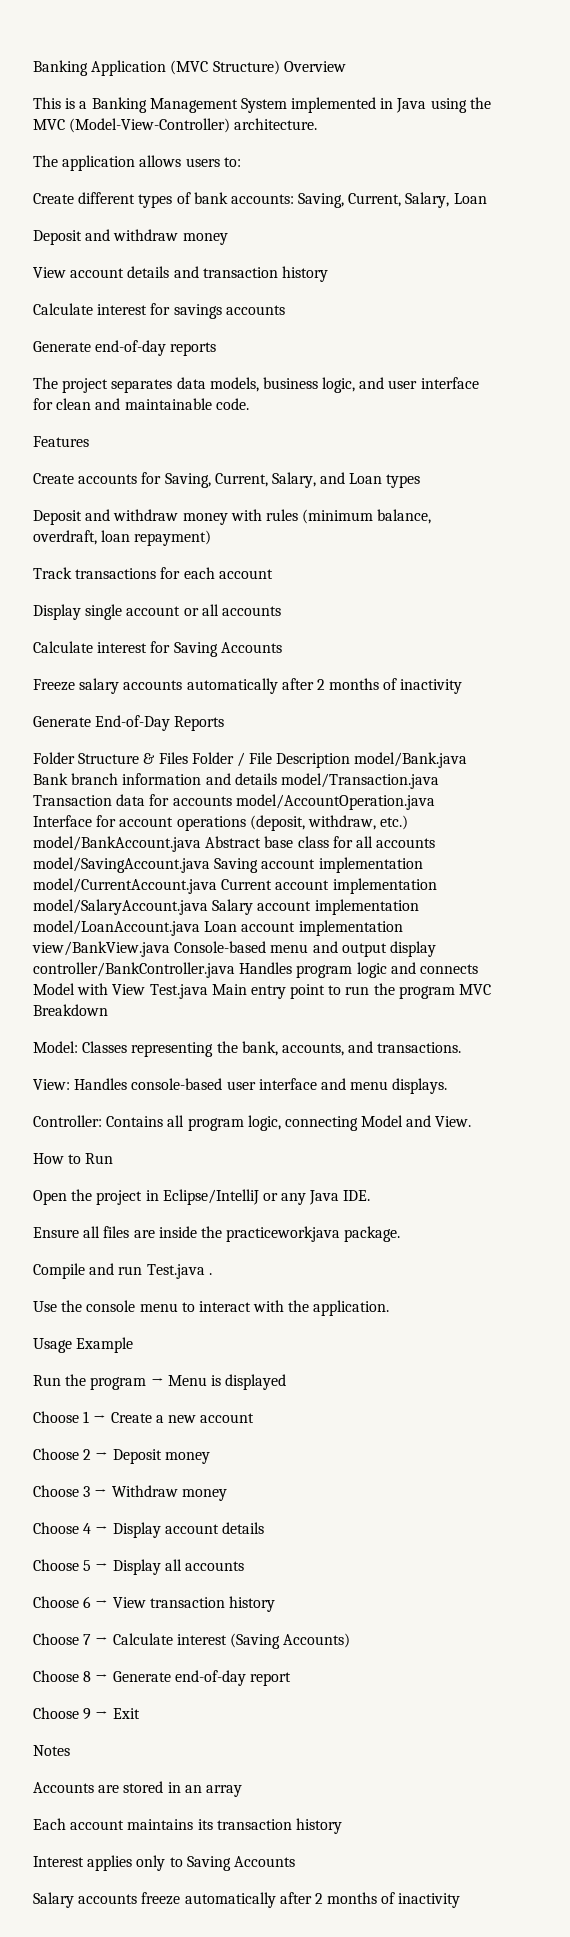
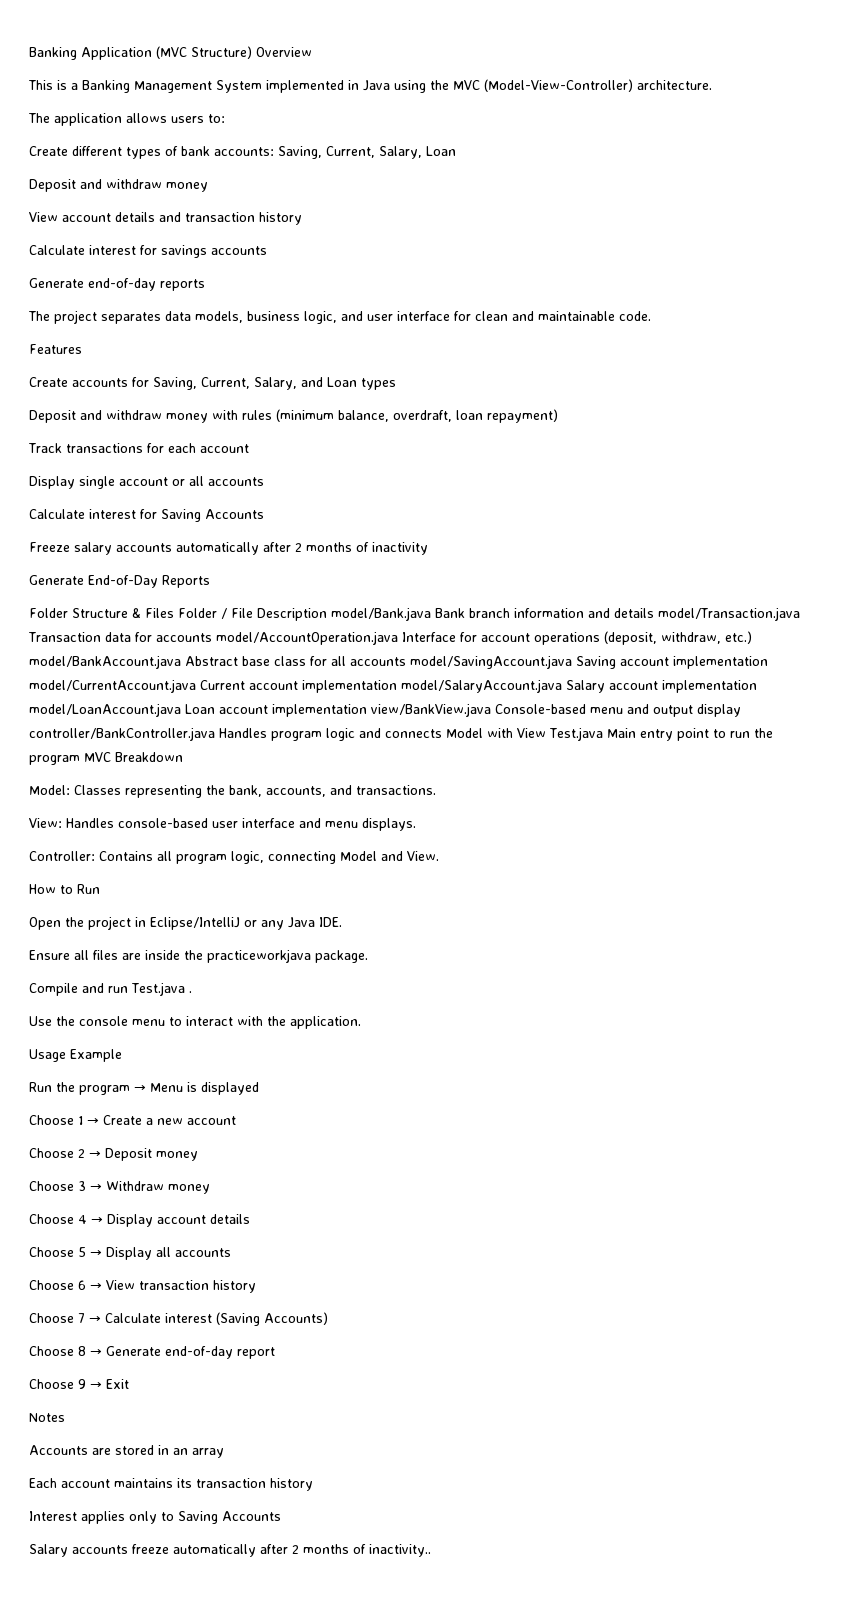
[398,1893,461,1908] inactivity -> [369,1544,431,1557] inactivity..

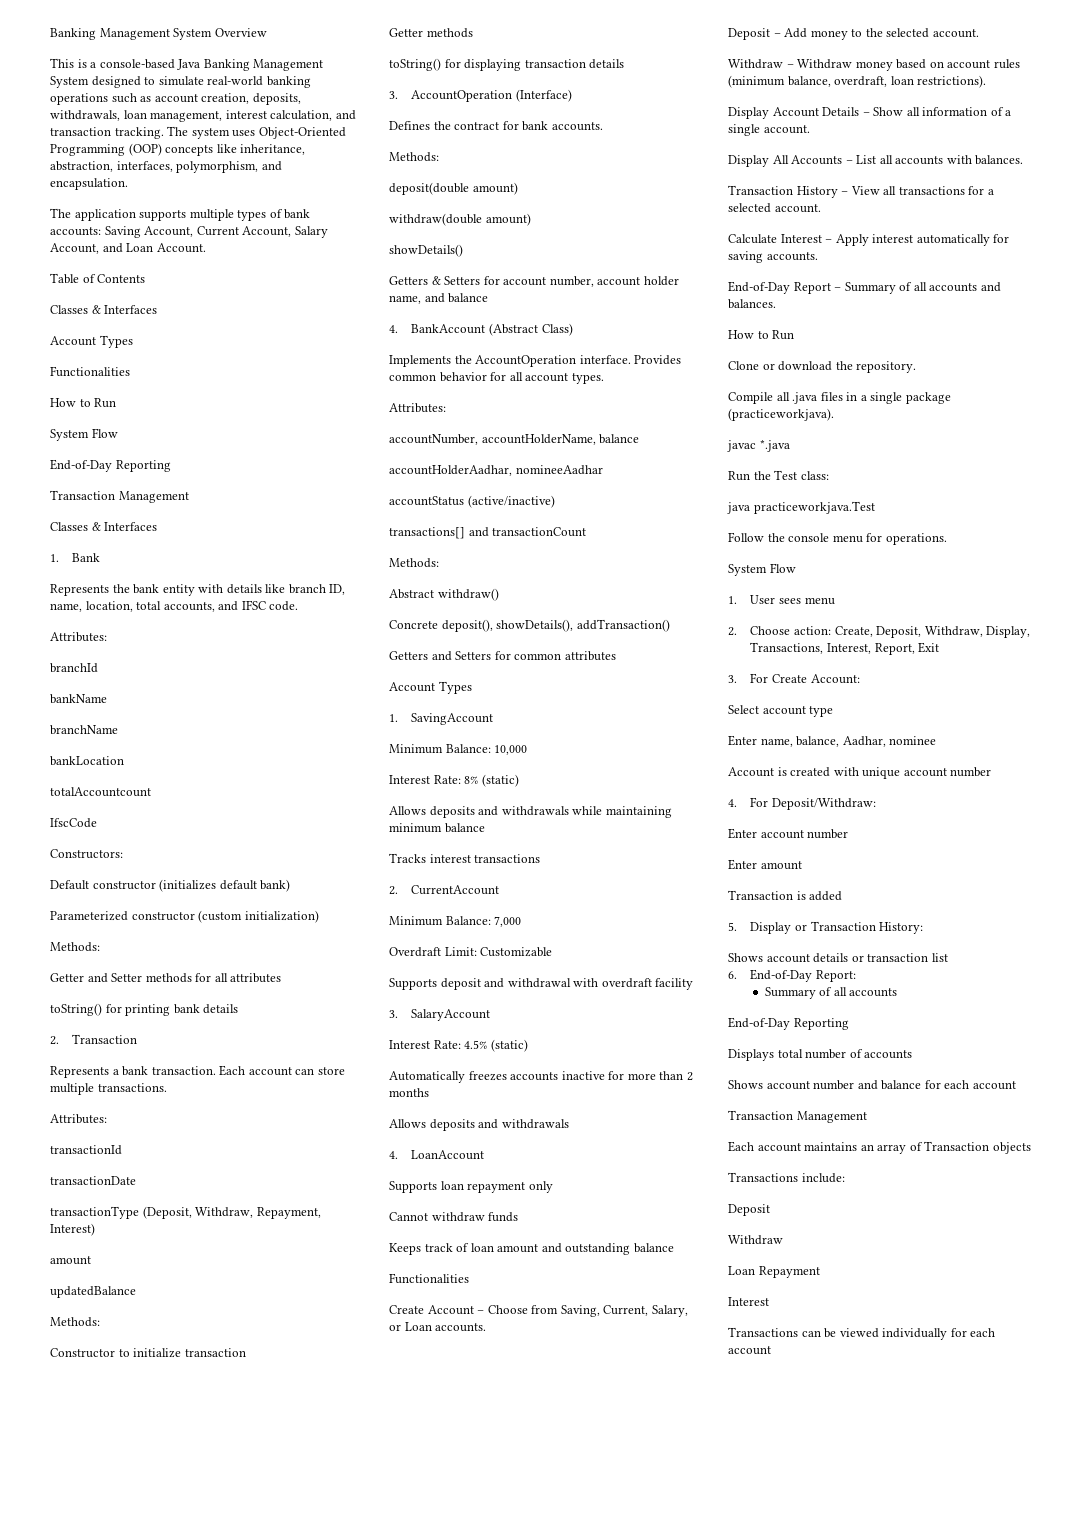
[29,46,252,60] Banking Application (MVC Structure) -> [50,28,213,40] Banking Management System
[82,79,712,93] [28,113,225,126] [29,146,456,159] [29,179,208,192] [29,212,302,225] [29,245,267,258] [29,278,205,291] [28,310,651,324] [29,344,82,354] [29,377,396,390] [29,410,238,423] Banking Management System implemented in Java using the MVC (Model-View-Controller) architecture. // The application allows users to: // Create different types of bank accounts: Saving, Current, Salary, Loan // Deposit and withdraw money // View account details and transaction history // Calculate interest for savings accounts // Generate end-of-day reports // The project separates data models, business logic, and user interface for clean and maintainable code. // Features // Create accounts for Saving, Current, Salary, and Loan types // Deposit and withdraw money with -> [99,59,324,71] [50,76,311,88] [50,93,301,105] [50,110,356,122] [50,126,346,139] [50,143,306,156] [50,161,282,173] [50,178,128,190] [50,208,311,221] [50,226,328,238] [50,243,206,254] [50,273,146,284] [50,305,158,314] [50,335,133,348] [50,366,130,377] [50,398,117,408] [50,428,118,441] [50,459,171,472] [50,490,189,503] [50,522,158,531] [50,553,101,562] [50,584,346,596] [50,600,299,612] [50,632,107,642] [50,663,98,673] [50,694,107,704] [50,725,118,735] [50,756,124,766] [50,787,151,797] [50,818,97,828] [50,849,123,859] [50,879,291,892] [50,910,319,923] [50,942,100,952] [50,973,282,983] [50,1003,239,1016] [50,1034,138,1045] [50,1065,345,1078] [50,1083,167,1095] [50,1114,107,1124] [50,1145,122,1155] [50,1176,136,1185] [50,1206,321,1219] [50,1223,95,1236] [50,1256,91,1265] [50,1286,136,1298] [50,1317,100,1327] [50,1348,246,1358] [389,28,473,38] [389,58,625,71] [389,89,572,102] [389,121,603,131] [389,152,439,162] [389,182,518,195] [389,213,531,226] [389,244,463,257] [389,276,679,287] [389,293,489,304] [389,323,573,336] [389,355,682,367] [389,372,604,384] [389,403,446,413] [389,434,640,445] [389,465,603,476] [389,495,555,508] [389,527,587,539] [389,558,439,568] [389,588,499,601] [389,619,670,632] [389,651,616,661] [389,681,472,694] [389,713,494,725] [389,744,528,755] [389,774,519,787] [389,806,672,818] [389,823,485,833] [389,853,541,863] [389,885,500,895] [389,916,522,927] [389,947,553,957] [389,978,694,990] [389,1009,491,1021] [389,1039,528,1052] [389,1071,693,1083] [389,1088,429,1097] [389,1119,569,1131] [389,1150,485,1160] [389,1181,553,1193] [389,1212,519,1222] [389,1243,674,1255] [389,1273,469,1284] [389,1305,688,1317] [389,1322,487,1332] [728,28,979,40] [728,59,991,71] console-based Java Banking Management System designed to simulate real-world banking operations such as account creation, deposits, withdrawals, loan management, interest calculation, and transaction tracking. The system uses Object-Oriented Programming (OOP) concepts like inheritance, abstraction, interfaces, polymorphism, and encapsulation. // The application supports multiple types of bank accounts: Saving Account, Current Account, Salary Account, and Loan Account. // Table of Contents // Classes & Interfaces // Account Types // Functionalities // How to Run // System Flow // End-of-Day Reporting // Transaction Management // Classes & Interfaces // 1. Bank // Represents the bank entity with details like branch ID, name, location, total accounts, and IFSC code. // Attributes: // branchId // bankName // branchName // bankLocation // totalAccountcount // IfscCode // Constructors: // Default constructor (initializes default bank) // Parameterized constructor (custom initialization) // Methods: // Getter and Setter methods for all attributes // toString() for printing bank details // 2. Transaction // Represents a bank transaction. Each account can store multiple transactions. // Attributes: // transactionId // transactionDate // transactionType (Deposit, Withdraw, Repayment, Interest) // amount // updatedBalance // Methods: // Constructor to initialize transaction // Getter methods // toString() for displaying transaction details // 3. AccountOperation (Interface) // Defines the contract for bank accounts. // Methods: // deposit(double amount) // withdraw(double amount) // showDetails() // Getters & Setters for account number, account holder name, and balance // 4. BankAccount (Abstract Class) // Implements the AccountOperation interface. Provides common behavior for all account types. // Attributes: // accountNumber, accountHolderName, balance // accountHolderAadhar, nomineeAadhar // accountStatus (active/inactive) // transactions[] and transactionCount // Methods: // Abstract withdraw() // Concrete deposit(), showDetails(), addTransaction() // Getters and Setters for common attributes // Account Types // 1. SavingAccount // Minimum Balance: 10,000 // Interest Rate: 8% (static) // Allows deposits and withdrawals while maintaining minimum balance // Tracks interest transactions // 2. CurrentAccount // Minimum Balance: 7,000 // Overdraft Limit: Customizable // Supports deposit and withdrawal with overdraft facility // 3. SalaryAccount // Interest Rate: 4.5% (static) // Automatically freezes accounts inactive for more than 2 months // Allows deposits and withdrawals // 4. LoanAccount // Supports loan repayment only // Cannot withdraw funds // Keeps track of loan amount and outstanding balance // Functionalities // Create Account – Choose from Saving, Current, Salary, or Loan accounts. // Deposit – Add money to the selected account. // Withdraw – Withdraw money based on account
[487,409,558,423] [28,443,249,453] [29,476,264,489] [29,509,264,522] [29,542,428,555] [29,575,210,588] [29,607,800,621] [28,631,752,645] [29,655,768,669] [29,679,757,693] [29,703,741,717] [29,727,773,741] [29,752,183,765] [29,785,436,798] [29,818,416,831] [29,851,439,864] [29,884,100,894] [29,916,342,930] [29,949,368,963] [29,982,192,996] [29,1016,361,1029] [29,1049,122,1062] [29,1082,259,1095] [29,1115,236,1125] [29,1148,198,1161] [29,1181,210,1194] [29,1214,250,1227] [29,1247,231,1260] [29,1280,256,1293] [29,1312,328,1326] [29,1346,275,1359] [29,1379,129,1389] [29,1413,65,1422] [29,1445,224,1458] [29,1478,313,1491] [29,1511,281,1524] [29,1544,431,1557] repayment) // Track transactions for each account // Display single account or all accounts // Calculate interest for Saving Accounts // Freeze salary accounts automatically after 2 months of inactivity // Generate End-of-Day Reports // Folder Structure & Files Folder / File Description model/Bank.java Bank branch information and details model/Transaction.java Transaction data for accounts model/AccountOperation.java Interface for account operations (deposit, withdraw, etc.) model/BankAccount.java Abstract base class for all accounts model/SavingAccount.java Saving account implementation model/CurrentAccount.java Current account implementation model/SalaryAccount.java Salary account implementation model/LoanAccount.java Loan account implementation view/BankView.java Console-based menu and output display controller/BankController.java Handles program logic and connects Model with View Test.java Main entry point to run the program MVC Breakdown // Model: Classes representing the bank, accounts, and transactions. // View: Handles console-based user interface and menu displays. // Controller: Contains all program logic, connecting Model and View. // How to Run // Open the project in Eclipse/IntelliJ or any Java IDE. // Ensure all files are inside the practiceworkjava package. // Compile and run Test.java . // Use the console menu to interact with the application. // Usage Example // Run the program → Menu is displayed // Choose 1 → Create a new account // Choose 2 → Deposit money // Choose 3 → Withdraw money // Choose 4 → Display account details // Choose 5 → Display all accounts // Choose 6 → View transaction history // Choose 7 → Calculate interest (Saving Accounts) // Choose 8 → Generate end-of-day report // Choose 9 → Exit // Notes // Accounts are stored in an array // Each account maintains its transaction history // Interest applies only to Saving Accounts // Salary accounts freeze automatically after 2 months of inactivity.. -> [917,75,987,88] [728,107,1012,119] [728,124,810,136] [728,155,1024,167] [728,185,994,198] [728,203,821,213] [728,234,1010,246] [728,251,818,263] [728,281,1001,294] [728,299,776,309] [728,330,795,340] [728,361,917,373] [728,392,951,404] [728,408,834,421] [727,439,790,452] [728,470,829,481] [727,501,875,514] [728,532,947,545] [728,563,796,576] [728,595,835,605] [728,626,1031,638] [750,642,940,655] [728,673,860,684] [728,705,834,717] [728,735,937,747] [728,767,992,779] [728,797,876,810] [728,828,849,839] [728,859,802,870] [728,890,843,901] [728,921,924,934] [728,953,948,963] [728,969,856,982] [764,987,898,999] [728,1017,849,1030] [728,1049,913,1061] [728,1080,1016,1090] [728,1110,867,1123] [728,1141,1031,1154] [728,1172,845,1183] [728,1204,770,1216] [728,1235,783,1245] [728,1266,820,1278] [728,1297,769,1306] [728,1327,996,1340] [728,1346,771,1355] restrictions). // Display Account Details – Show all information of a single account. // Display All Accounts – List all accounts with balances. // Transaction History – View all transactions for a selected account. // Calculate Interest – Apply interest automatically for saving accounts. // End-of-Day Report – Summary of all accounts and balances. // How to Run // Clone or download the repository. // Compile all .java files in a single package (practiceworkjava). // javac *.java // Run the Test class: // java practiceworkjava.Test // Follow the console menu for operations. // System Flow // 1. User sees menu // 2. Choose action: Create, Deposit, Withdraw, Display, Transactions, Interest, Report, Exit // 3. For Create Account: // Select account type // Enter name, balance, Aadhar, nominee // Account is created with unique account number // 4. For Deposit/Withdraw: // Enter account number // Enter amount // Transaction is added // 5. Display or Transaction History: // Shows account details or transaction list // 6. End-of-Day Report: // Summary of all accounts // End-of-Day Reporting // Displays total number of accounts // Shows account number and balance for each account // Transaction Management // Each account maintains an array of Transaction objects // Transactions include: // Deposit // Withdraw // Loan Repayment // Interest // Transactions can be viewed individually for each account

